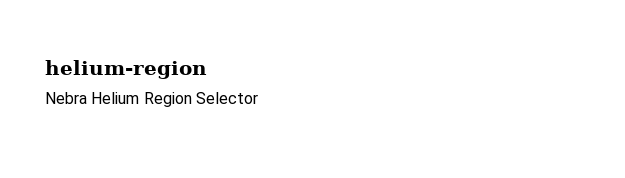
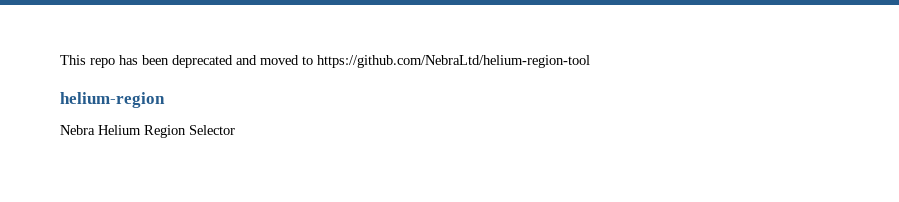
(45, 69) none -> [60,55,590,68] This repo has been deprecated and moved to https://github.com/NebraLtd/helium-region-tool //

